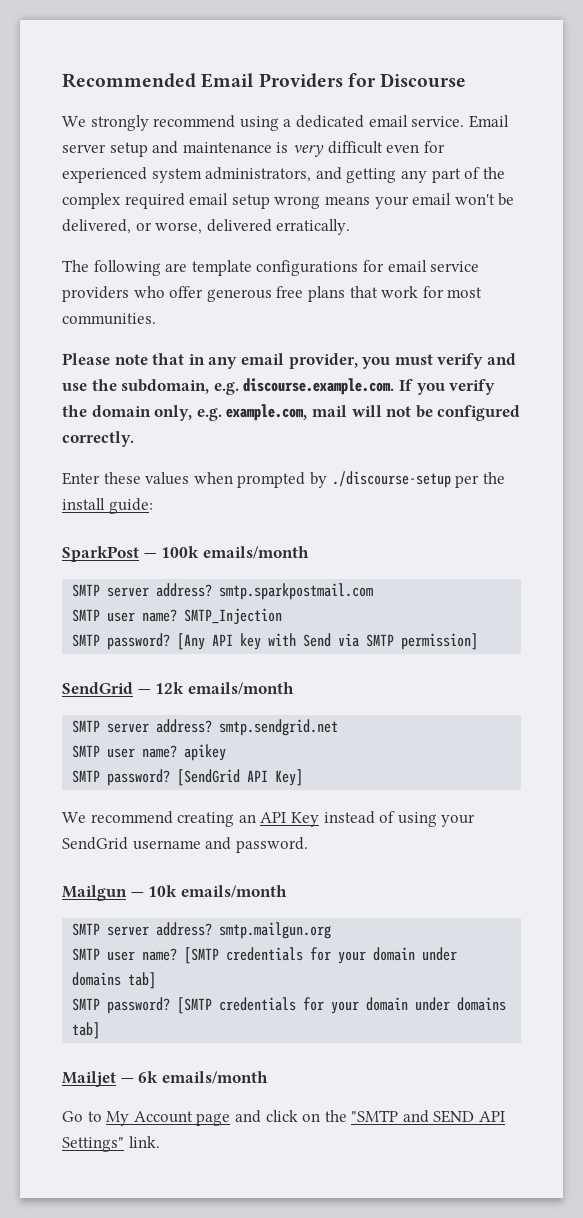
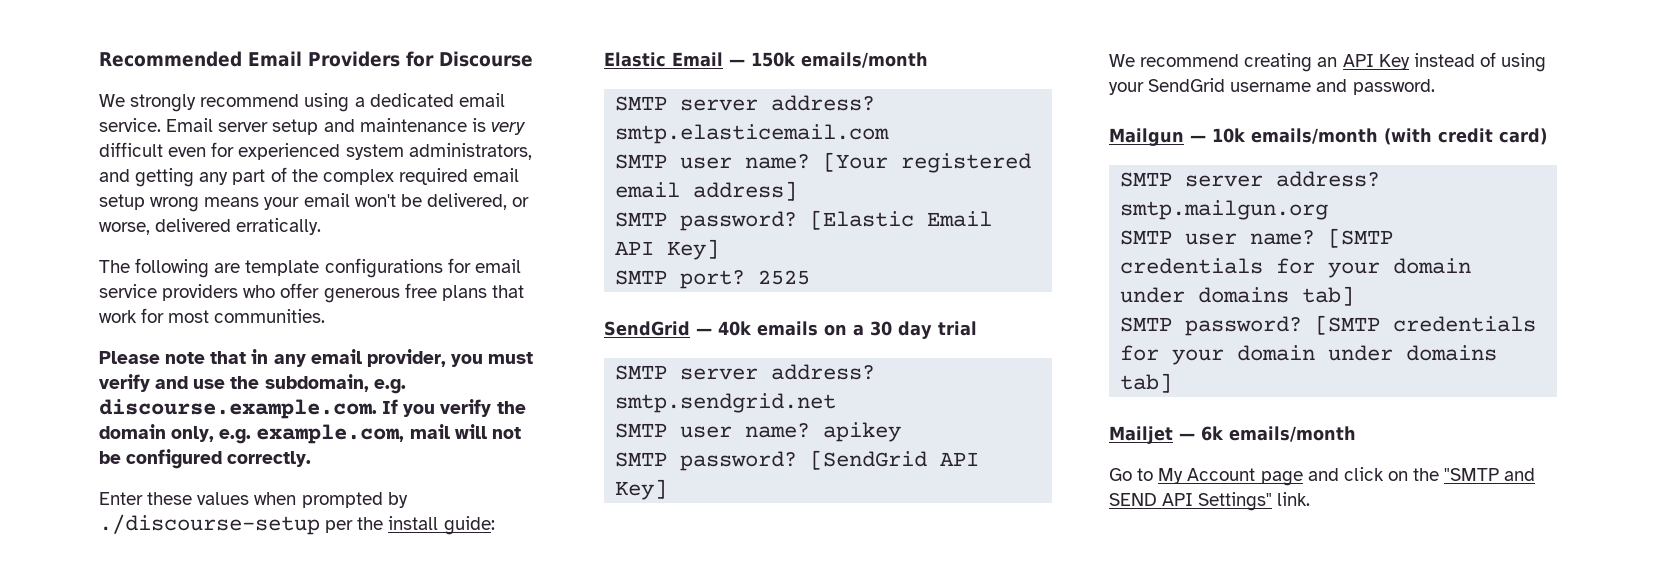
[62,546,309,562] [72,583,374,600] [72,608,283,625] [72,633,479,650] [62,682,294,695] SparkPost — 100k emails/month // SMTP server address? smtp.sparkpostmail.com // SMTP user name? SMTP_Injection // SMTP password? [Any API key with Send via SMTP permission] // SendGrid — 12k emails/month -> [604,52,928,68] [615,95,876,111] [615,124,890,144] [615,152,1032,173] [615,181,798,201] [615,210,993,231] [615,239,720,260] [615,270,811,289] [604,321,977,339] Elastic Email — 150k emails/month // SMTP server address? smtp.elasticemail.com // SMTP user name? [Your registered email address] // SMTP password? [Elastic Email API Key] // SMTP port? 2525 // SendGrid — 40k emails on a 30 day trial
(287, 891) none -> [1384,128,1547,145] (with credit card)

